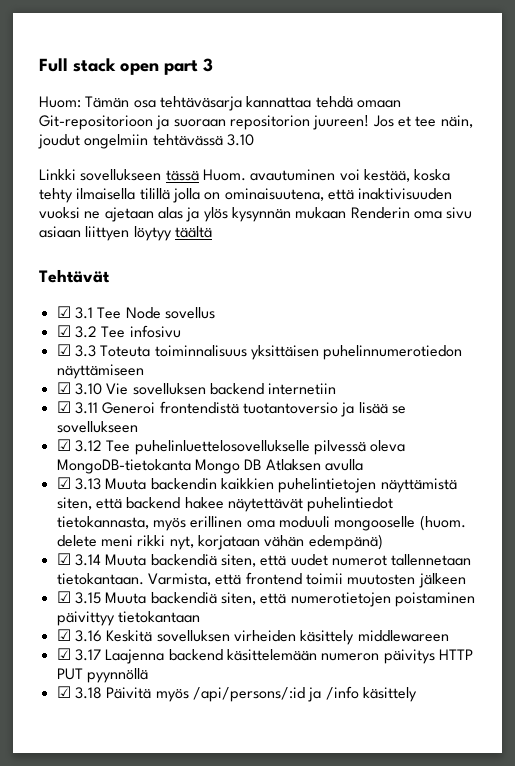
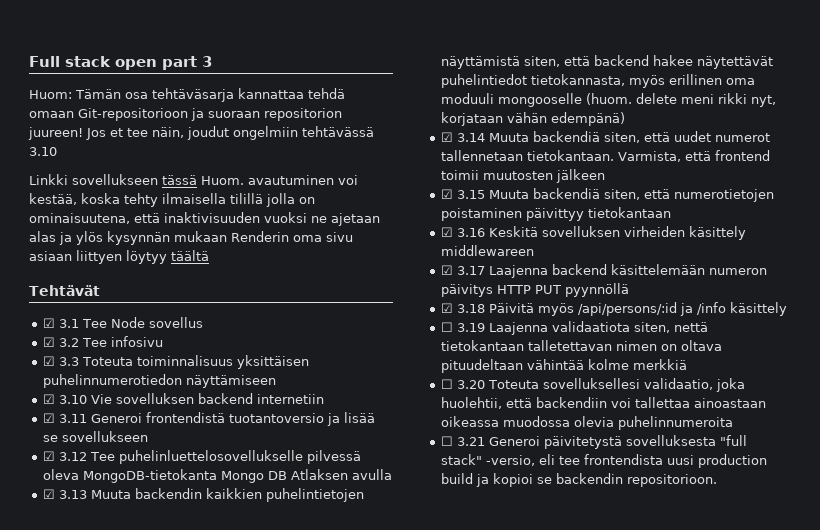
(417, 694) none -> [440,321,708,335] [440,340,722,351] [440,359,687,373] [440,378,745,392] [440,397,766,409] [440,416,733,430] [440,435,747,449] [440,454,767,468] [440,473,717,487] // ☐ 3.19 Laajenna validaatiota siten, nettä tietokantaan talletettavan nimen on oltava pituudeltaan vähintää kolme merkkiä // ☐ 3.20 Toteuta sovelluksellesi validaatio, joka huolehtii, että backendiin voi tallettaa ainoastaan oikeassa muodossa olevia puhelinnumeroita // ☐ 3.21 Generoi päivitetystä sovelluksesta "full stack" ‑versio, eli tee frontendista uusi production build ja kopioi se backendin repositorioon.

